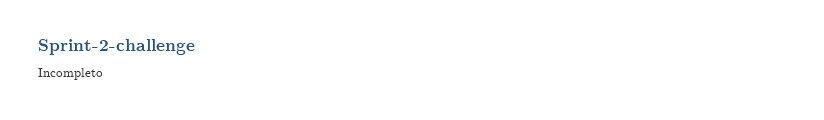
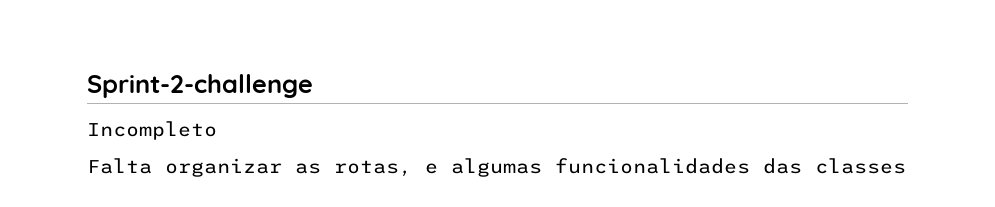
(103, 74) none -> [87,158,906,177] // Falta organizar as rotas, e algumas funcionalidades das classes

